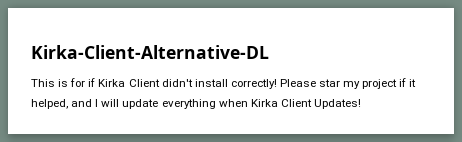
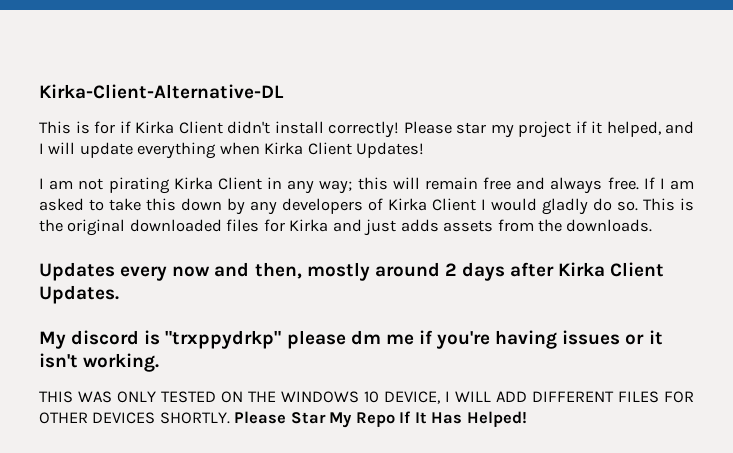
(361, 104) none -> [39,177,694,194] [39,198,694,215] [39,219,653,236] [39,262,665,281] [39,285,119,304] [39,330,663,349] [39,353,160,372] [39,391,694,404] [39,411,527,428] // I am not pirating Kirka Client in any way; this will remain free and always free. If I am asked to take this down by any developers of Kirka Client I would gladly do so. This is the original downloaded files for Kirka and just adds assets from the downloads. // Updates every now and then, mostly around 2 days after Kirka Client Updates. // My discord is "trxppydrkp" please dm me if you're having issues or it isn't working. // THIS WAS ONLY TESTED ON THE WINDOWS 10 DEVICE, I WILL ADD DIFFERENT FILES FOR OTHER DEVICES SHORTLY. Please Star My Repo If It Has Helped!

